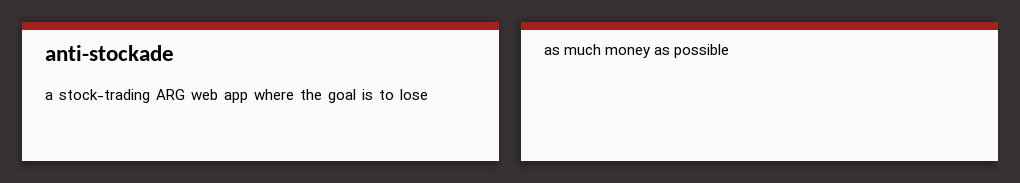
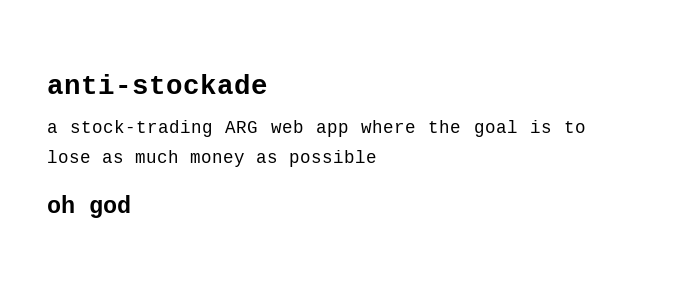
(730, 51) none -> [47,195,131,218] // oh god

